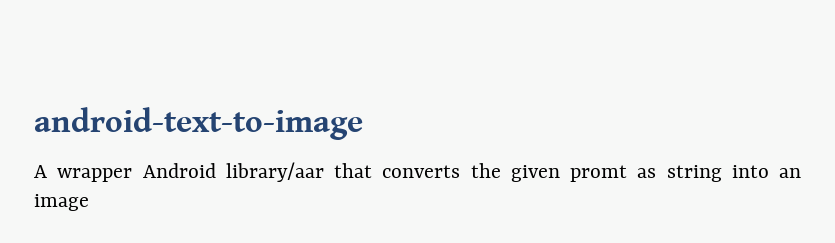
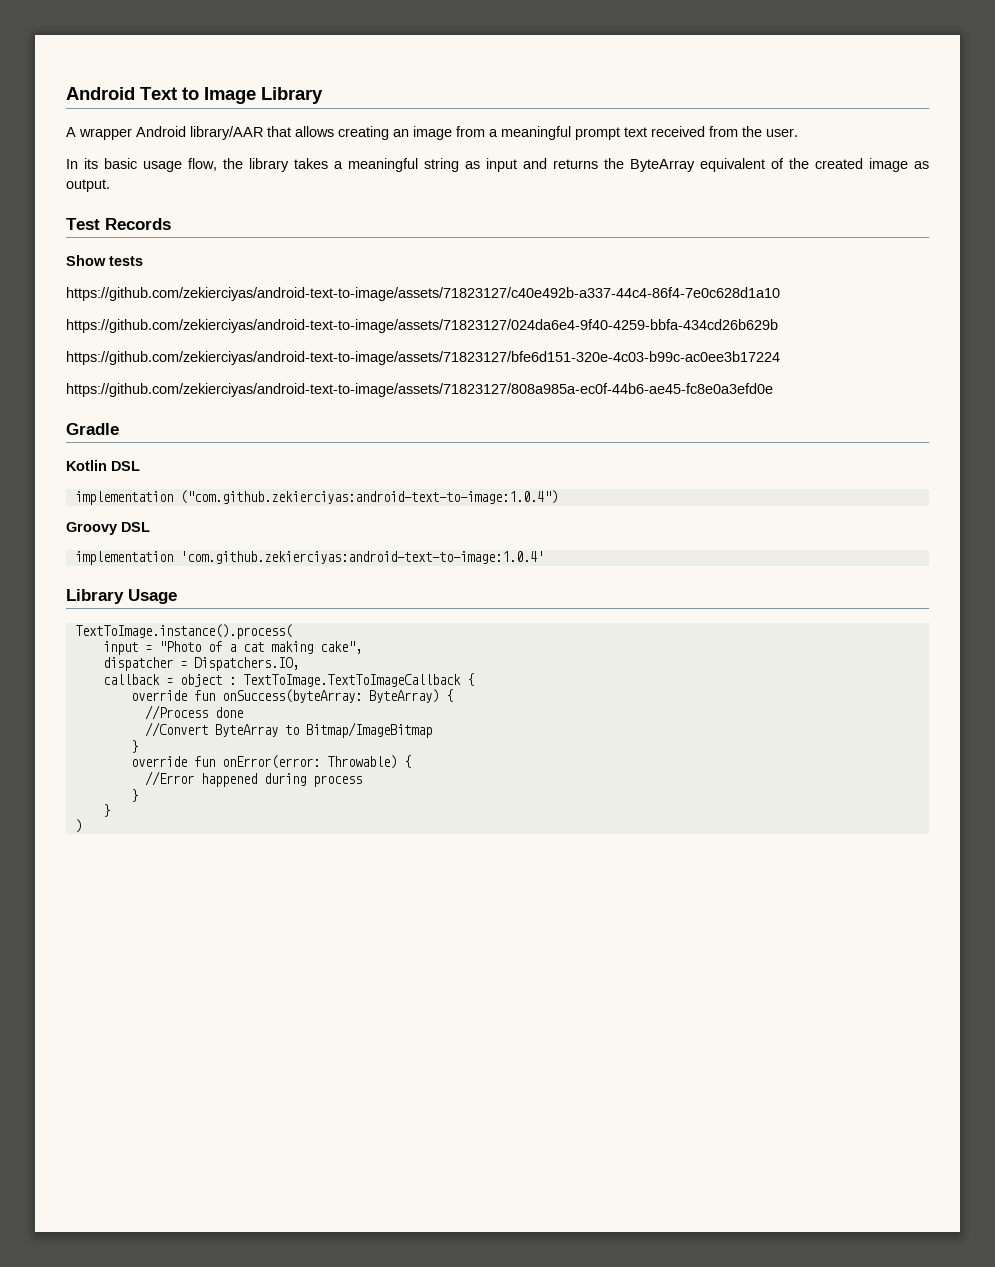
[34,107,363,140] [34,162,801,182] [34,194,89,211] android-text-to-image // A wrapper Android library/aar that converts the given promt as string into an image -> [66,87,323,104] [66,126,798,140] [66,158,929,172] [66,179,110,192] [66,218,171,230] [66,255,143,266] [66,287,780,301] [66,319,778,333] [66,351,780,365] [66,383,773,397] [66,423,119,435] [66,460,140,471] [74,490,558,505] [66,522,150,535] [74,551,544,565] [66,589,177,604] [74,624,292,639] [102,641,362,655] [102,657,299,671] [102,673,474,687] [130,689,453,703] [144,705,243,720] [144,722,432,738] [130,740,138,753] [130,755,411,769] [144,771,362,787] [130,789,138,802] [102,804,110,817] [74,819,82,833] Android Text to Image Library // A wrapper Android library/AAR that allows creating an image from a meaningful prompt text received from the user. // In its basic usage flow, the library takes a meaningful string as input and returns the ByteArray equivalent of the created image as output. // Test Records // Show tests // https://github.com/zekierciyas/android-text-to-image/assets/71823127/c40e492b-a337-44c4-86f4-7e0c628d1a10 // https://github.com/zekierciyas/android-text-to-image/assets/71823127/024da6e4-9f40-4259-bbfa-434cd26b629b // https://github.com/zekierciyas/android-text-to-image/assets/71823127/bfe6d151-320e-4c03-b99c-ac0ee3b17224 // https://github.com/zekierciyas/android-text-to-image/assets/71823127/808a985a-ec0f-44b6-ae45-fc8e0a3efd0e // Gradle // Kotlin DSL // implementation ("com.github.zekierciyas:android-text-to-image:1.0.4") // Groovy DSL // implementation 'com.github.zekierciyas:android-text-to-image:1.0.4' // Library Usage // TextToImage.instance().process( // input = "Photo of a cat making cake", // dispatcher = Dispatchers.IO, // callback = object : TextToImage.TextToImageCallback { // override fun onSuccess(byteArray: ByteArray) { // //Process done // //Convert ByteArray to Bitmap/ImageBitmap // } // override fun onError(error: Throwable) { // //Error happened during process // } // } // )

